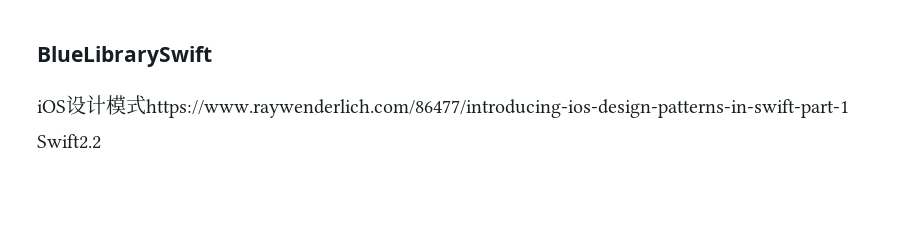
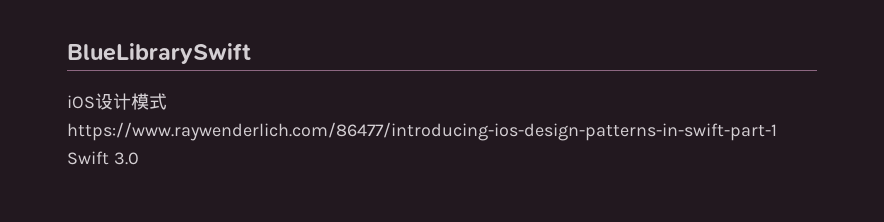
[37,134,101,149] Swift2.2 -> [67,151,139,165] Swift 3.0

